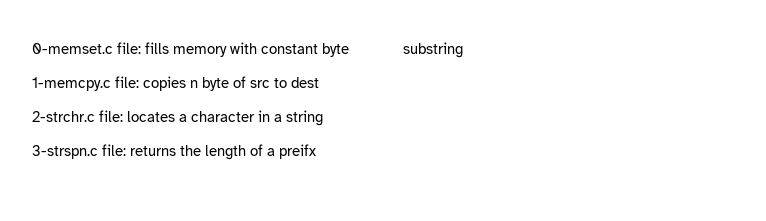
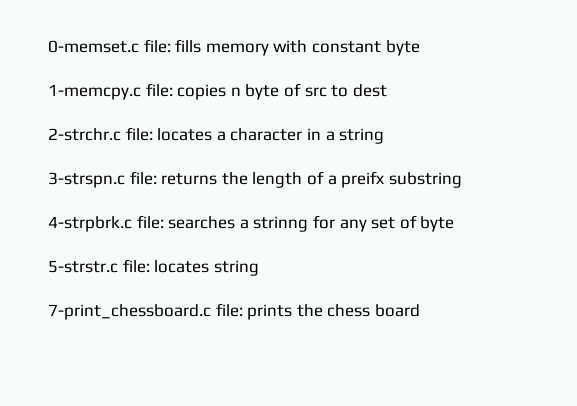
(463, 50) none -> [48,215,455,232] [48,259,259,276] [48,303,420,320] // 4-strpbrk.c file: searches a strinng for any set of byte // 5-strstr.c file: locates string // 7-print_chessboard.c file: prints the chess board

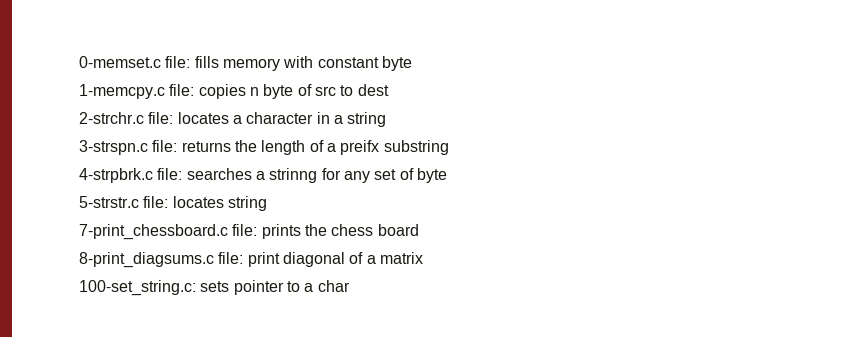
(420, 310) none -> [79,252,423,268] [79,280,350,296] // 8-print_diagsums.c file: print diagonal of a matrix // 100-set_string.c: sets pointer to a char

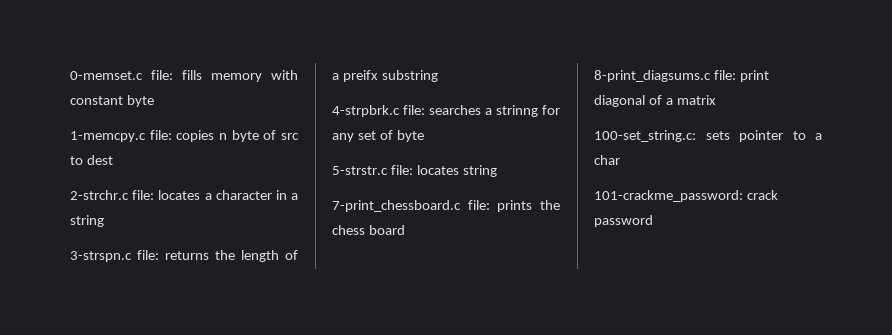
(350, 286) none -> [594,190,778,202] [594,215,653,227] // 101-crackme_password: crack password

